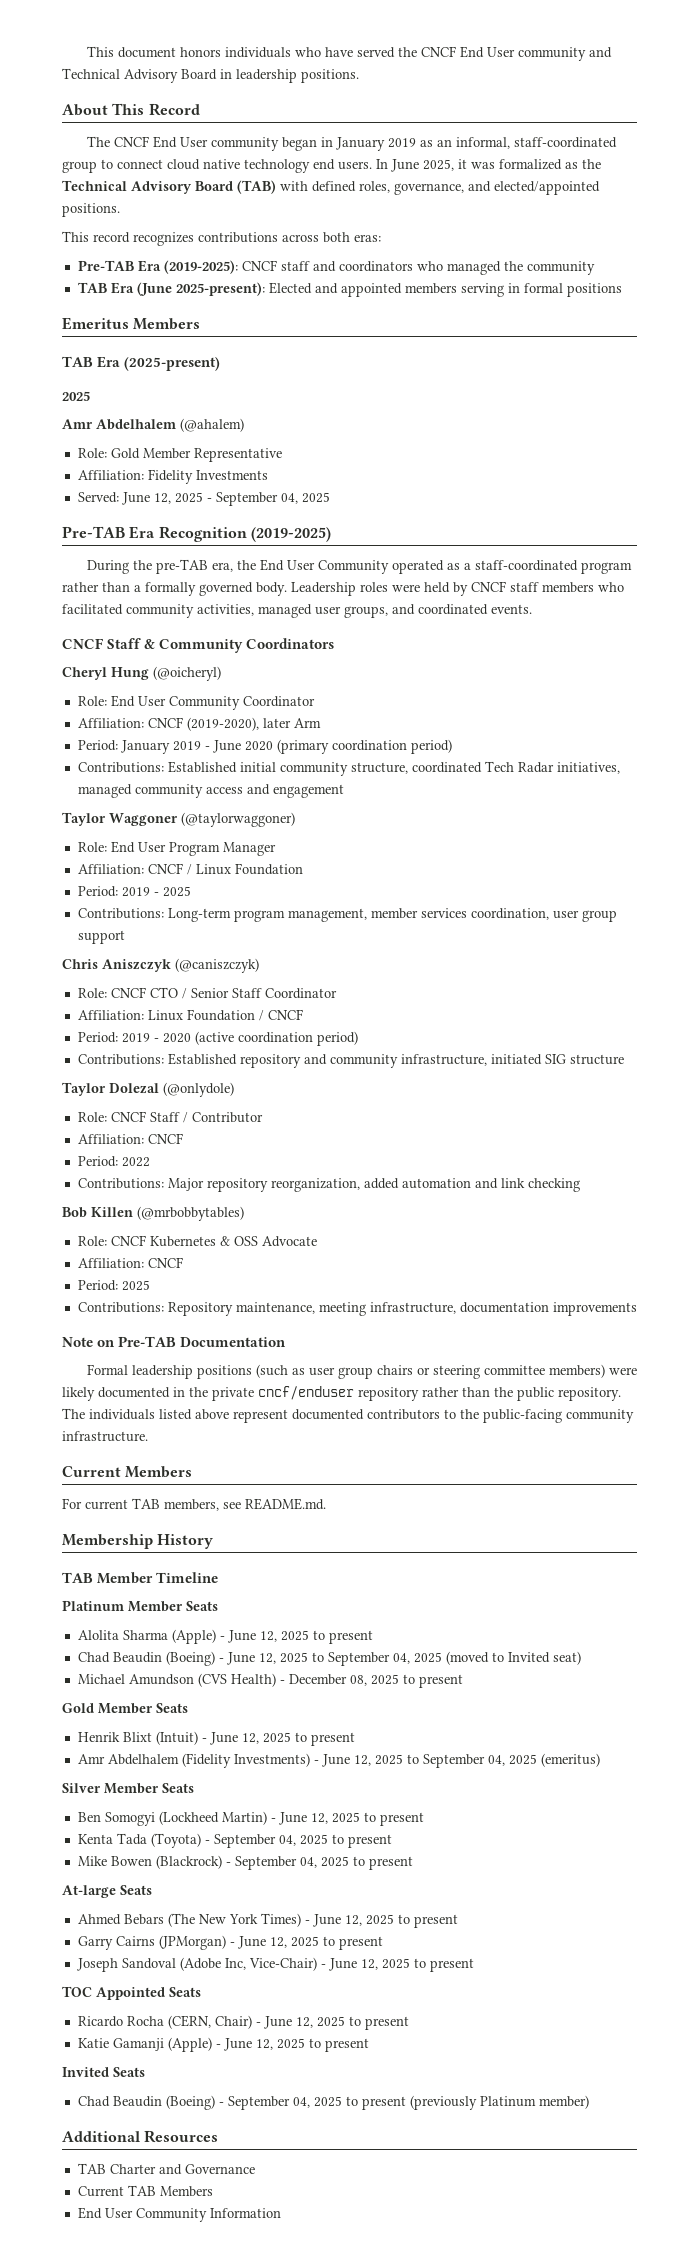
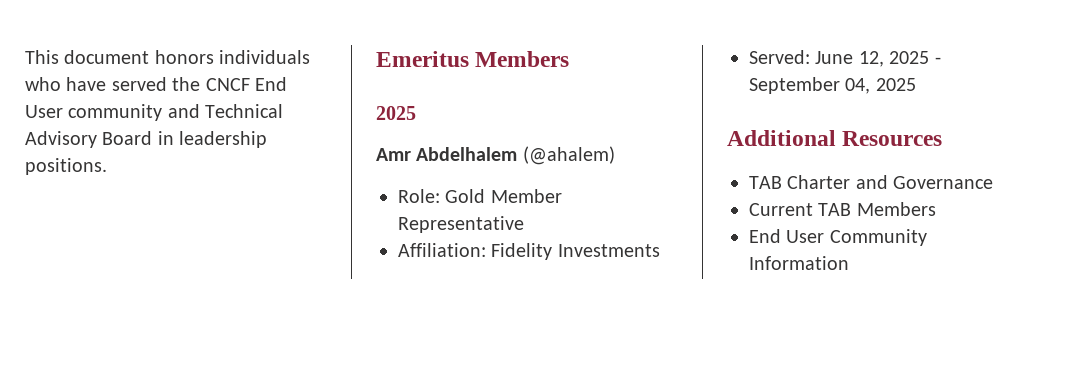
[62,103,200,116] [86,136,617,151] [62,159,601,173] [62,180,600,195] [62,203,120,217] [62,231,381,246] [77,260,595,275] [77,282,622,297] // About This Record // The CNCF End User community began in January 2019 as an informal, staff-coordinated group to connect cloud native technology end users. In June 2025, it was formalized as the Technical Advisory Board (TAB) with defined roles, governance, and elected/appointed positions. // This record recognizes contributions across both eras: // Pre-TAB Era (2019-2025): CNCF staff and coordinators who managed the community // TAB Era (June 2025-present): Elected and appointed members serving in formal positions -> (107, 166) none
[62,356,221,371] // TAB Era (2025-present) -> (570, 59) none
[62,526,331,542] [86,559,632,574] [62,581,624,596] [62,604,532,618] [62,638,335,653] [62,666,221,681] [77,695,315,710] [77,717,321,731] [77,739,452,754] [77,761,620,776] [77,784,344,798] [62,812,295,827] [77,841,276,856] [77,863,303,875] [77,886,191,897] [77,908,617,922] [77,930,125,944] [62,958,259,973] [77,987,337,999] [77,1009,303,1021] [77,1031,358,1046] [77,1053,624,1068] [62,1082,234,1097] [77,1111,263,1123] [77,1133,183,1144] [77,1156,150,1167] [77,1178,580,1192] [62,1206,244,1221] [77,1235,317,1247] [77,1257,183,1268] [77,1280,150,1291] [77,1302,637,1316] [62,1336,287,1347] [86,1364,637,1379] [62,1386,621,1401] [62,1408,634,1423] [62,1431,148,1442] [62,1466,193,1478] [62,1498,326,1511] [62,1534,214,1549] [62,1572,219,1584] [62,1600,218,1612] [77,1629,373,1644] [77,1651,581,1666] [77,1673,463,1688] [62,1703,188,1714] [77,1731,355,1746] [77,1753,600,1768] [62,1783,194,1794] [77,1811,424,1826] [77,1833,392,1848] [77,1855,413,1870] [62,1885,152,1898] [77,1913,458,1928] [77,1935,383,1950] [76,1957,474,1972] [62,1986,201,2000] [77,2015,409,2030] [77,2037,369,2052] [62,2067,145,2077] [77,2095,589,2110] // Pre-TAB Era Recognition (2019-2025) // During the pre-TAB era, the End User Community operated as a staff-coordinated program rather than a formally governed body. Leadership roles were held by CNCF staff members who facilitated community activities, managed user groups, and coordinated events. // CNCF Staff & Community Coordinators // Cheryl Hung (@oicheryl) // Role: End User Community Coordinator // Affiliation: CNCF (2019-2020), later Arm // Period: January 2019 - June 2020 (primary coordination period) // Contributions: Established initial community structure, coordinated Tech Radar initiatives, managed community access and engagement // Taylor Waggoner (@taylorwaggoner) // Role: End User Program Manager // Affiliation: CNCF / Linux Foundation // Period: 2019 - 2025 // Contributions: Long-term program management, member services coordination, user group support // Chris Aniszczyk (@caniszczyk) // Role: CNCF CTO / Senior Staff Coordinator // Affiliation: Linux Foundation / CNCF // Period: 2019 - 2020 (active coordination period) // Contributions: Established repository and community infrastructure, initiated SIG structure // Taylor Dolezal (@onlydole) // Role: CNCF Staff / Contributor // Affiliation: CNCF // Period: 2022 // Contributions: Major repository reorganization, added automation and link checking // Bob Killen (@mrbobbytables) // Role: CNCF Kubernetes & OSS Advocate // Affiliation: CNCF // Period: 2025 // Contributions: Repository maintenance, meeting infrastructure, documentation improvements // Note on Pre-TAB Documentation // Formal leadership positions (such as user group chairs or steering committee members) were likely documented in the private cncf/enduser repository rather than the public repository. The individuals listed above represent documented contributors to the public-facing community infrastructure. // Current Members // For current TAB members, see README.md. // Membership History // TAB Member Timeline // Platinum Member Seats // Alolita Sharma (Apple) - June 12, 2025 to present // Chad Beaudin (Boeing) - June 12, 2025 to September 04, 2025 (moved to Invited seat) // Michael Amundson (CVS Health) - December 08, 2025 to present // Gold Member Seats // Henrik Blixt (Intuit) - June 12, 2025 to present // Amr Abdelhalem (Fidelity Investments) - June 12, 2025 to September 04, 2025 (emeritus) // Silver Member Seats // Ben Somogyi (Lockheed Martin) - June 12, 2025 to present // Kenta Tada (Toyota) - September 04, 2025 to present // Mike Bowen (Blackrock) - September 04, 2025 to present // At-large Seats // Ahmed Bebars (The New York Times) - June 12, 2025 to present // Garry Cairns (JPMorgan) - June 12, 2025 to present // Joseph Sandoval (Adobe Inc, Vice-Chair) - June 12, 2025 to present // TOC Appointed Seats // Ricardo Rocha (CERN, Chair) - June 12, 2025 to present // Katie Gamanji (Apple) - June 12, 2025 to present // Invited Seats // Chad Beaudin (Boeing) - September 04, 2025 to present (previously Platinum member) -> (916, 84) none

